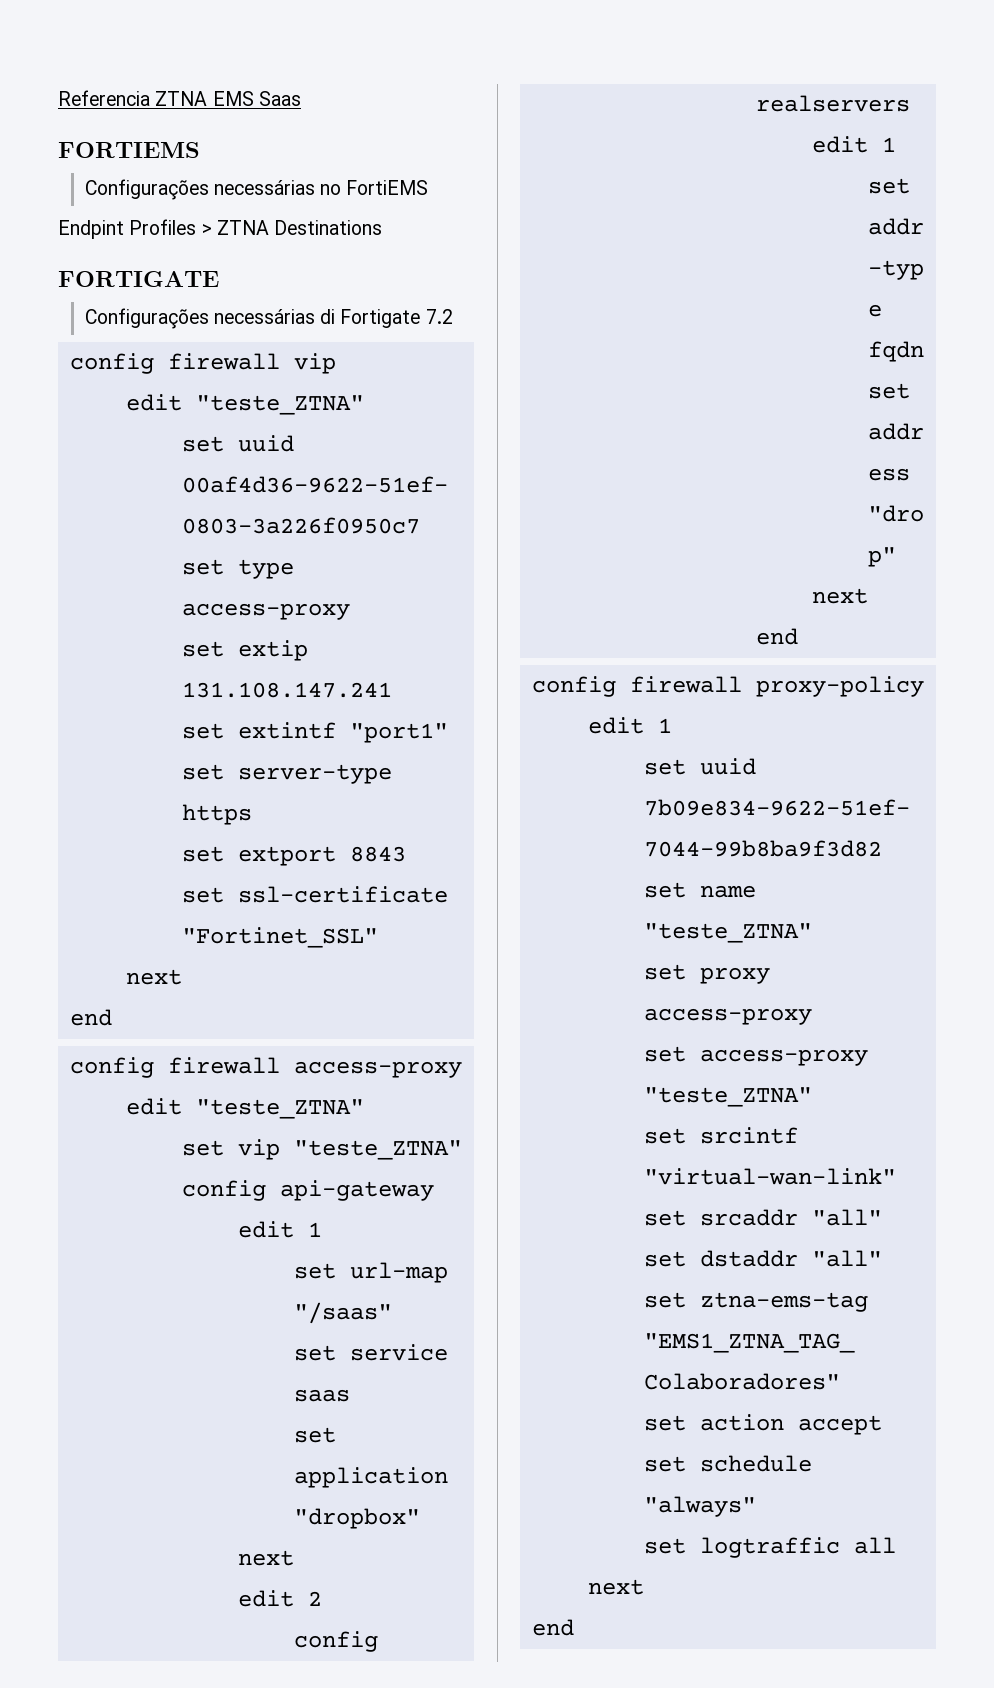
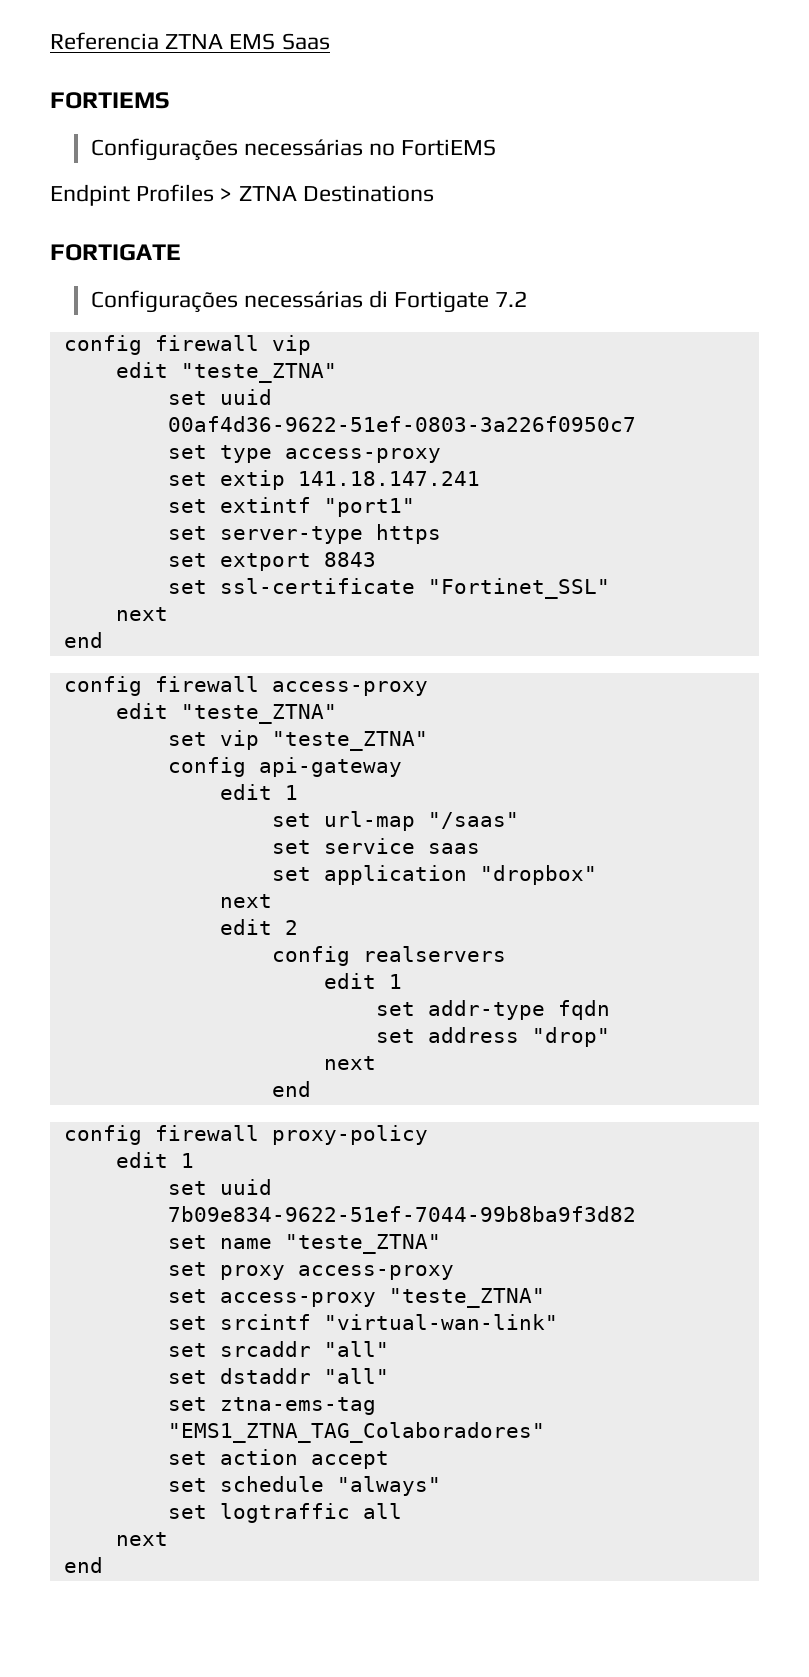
[181,682,392,698] 131.108.147.241 -> [297,471,480,486] 141.18.147.241

